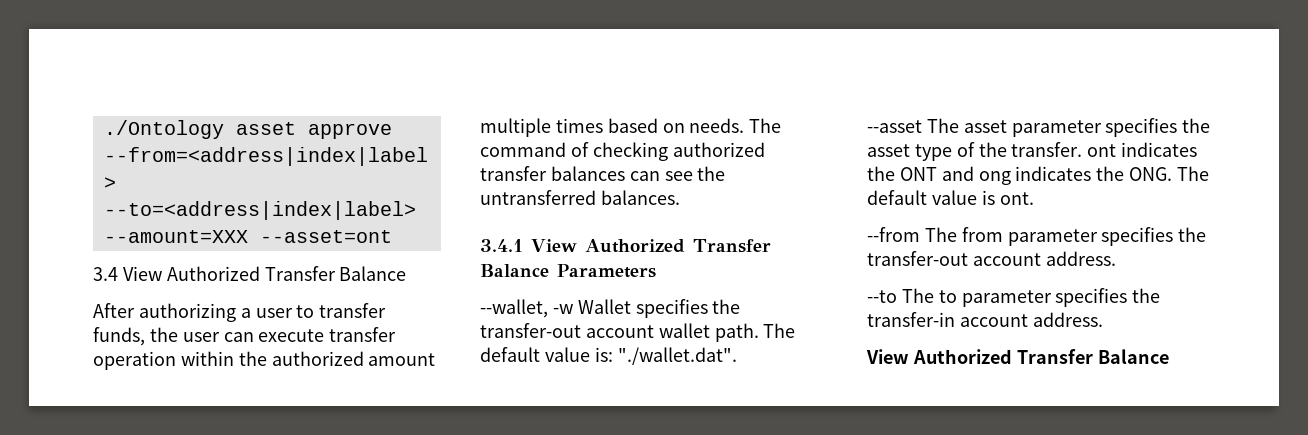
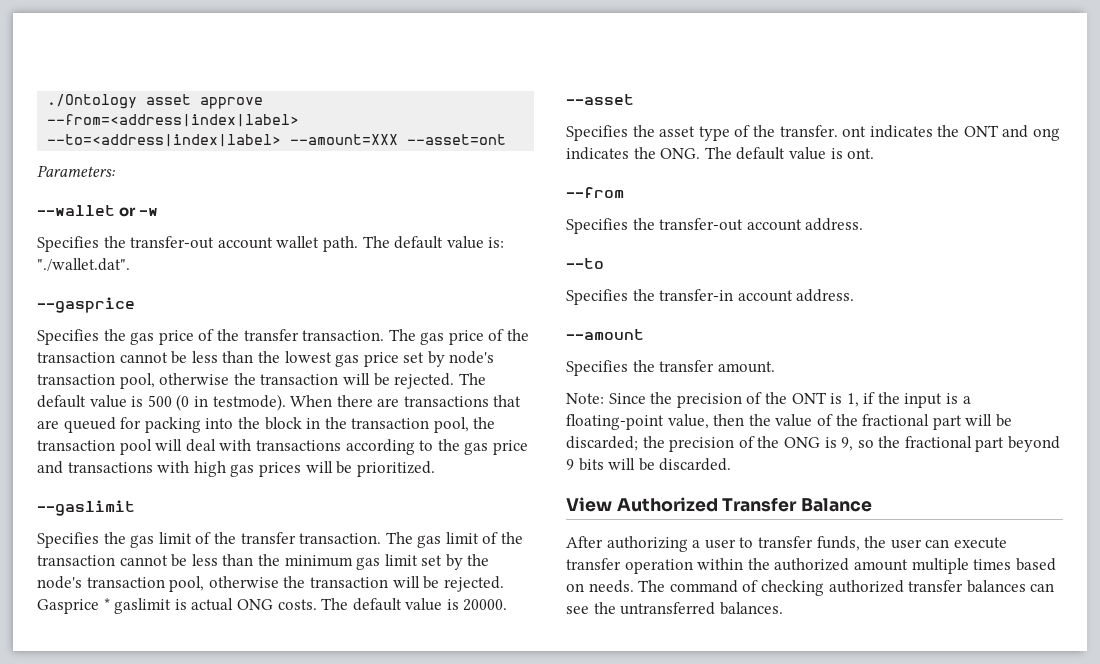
[93,267,118,281] 3.4 -> [37,165,115,177] [37,205,159,217] [37,236,505,252] [37,258,130,271] [37,297,135,313] [37,329,530,345] [37,351,495,367] [37,373,486,389] [37,394,522,411] [37,417,496,433] [37,439,528,455] [37,461,435,477] [37,500,135,516] [37,532,524,548] [37,554,490,570] [37,576,504,592] [37,598,508,614] [566,94,634,105] [566,125,1061,141] [566,147,875,160] [566,187,624,198] [566,218,864,234] [566,258,604,269] [566,289,855,305] [566,329,644,340] [566,360,775,376] [566,392,971,408] [566,414,1012,430] [566,436,1061,452] [566,458,732,471] Parameters: // --wallet or -w // Specifies the transfer-out account wallet path. The default value is: "./wallet.dat". // --gasprice // Specifies the gas price of the transfer transaction. The gas price of the transaction cannot be less than the lowest gas price set by node's transaction pool, otherwise the transaction will be rejected. The default value is 500 (0 in testmode). When there are transactions that are queued for packing into the block in the transaction pool, the transaction pool will deal with transactions according to the gas price and transactions with high gas prices will be prioritized. // --gaslimit // Specifies the gas limit of the transfer transaction. The gas limit of the transaction cannot be less than the minimum gas limit set by the node's transaction pool, otherwise the transaction will be rejected. Gasprice * gaslimit is actual ONG costs. The default value is 20000. // --asset // Specifies the asset type of the transfer. ont indicates the ONT and ong indicates the ONG. The default value is ont. // --from // Specifies the transfer-out account address. // --to // Specifies the transfer-in account address. // --amount // Specifies the transfer amount. // Note: Since the precision of the ONT is 1, if the input is a floating-point value, then the value of the fractional part will be discarded; the precision of the ONG is 9, so the fractional part beyond 9 bits will be discarded. //
[480,239,771,253] [480,264,656,278] [480,299,741,318] [480,323,796,342] [480,347,737,365] [867,118,1211,137] [867,142,1198,161] [867,166,1210,185] [867,190,1034,205] [867,227,1207,246] [867,251,1116,266] [867,288,1161,307] [867,312,1103,327] [866,349,1169,364] // 3.4.1 View Authorized Transfer Balance Parameters // --wallet, -w Wallet specifies the transfer-out account wallet path. The default value is: "./wallet.dat". // --asset The asset parameter specifies the asset type of the transfer. ont indicates the ONT and ong indicates the ONG. The default value is ont. // --from The from parameter specifies the transfer-out account address. // --to The to parameter specifies the transfer-in account address. // View Authorized Transfer Balance -> (783, 608) none

